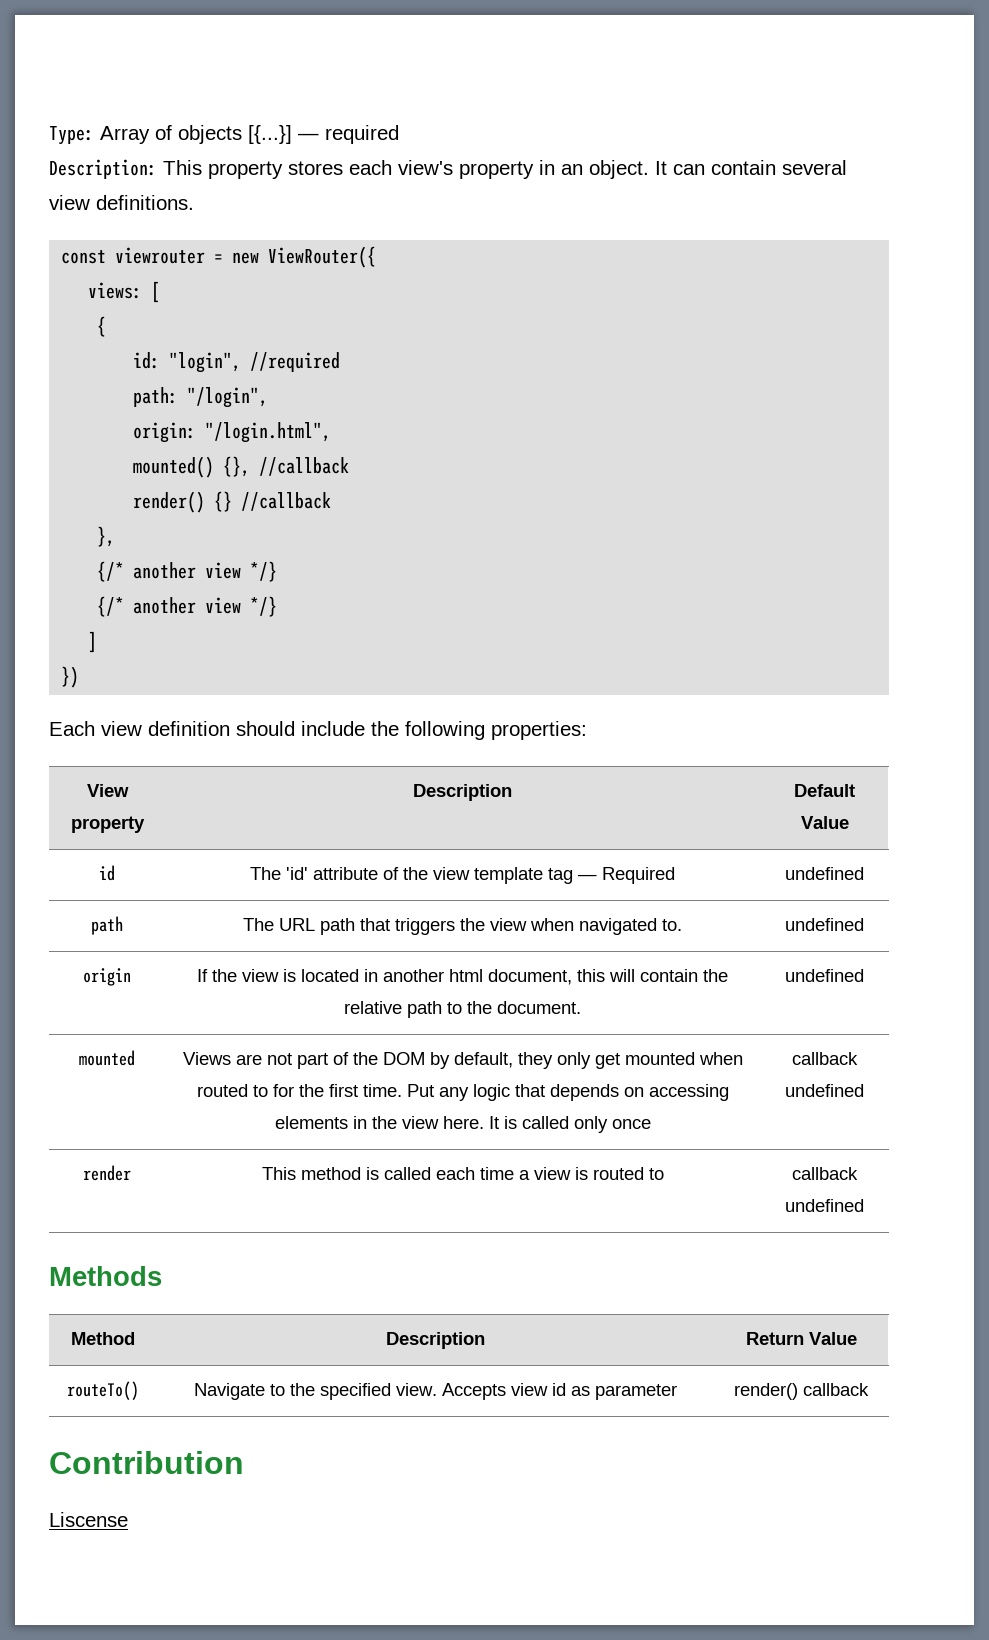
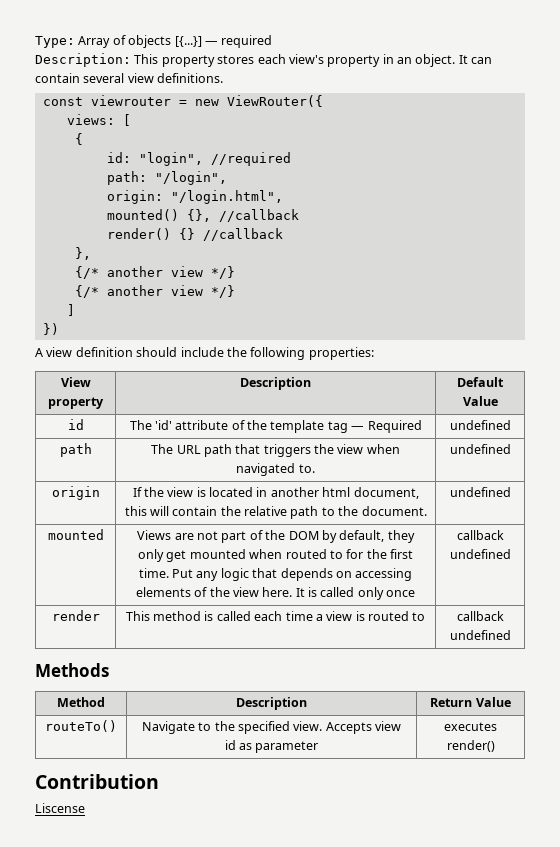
[49,721,95,736] Each -> [35,348,43,357] A
[433,867,470,880] view -> (267, 425) none
[352,1116,367,1129] in -> [194,587,208,597] of
[734,1383,869,1400] render() callback -> [444,722,497,731] [446,740,495,752] executes render()

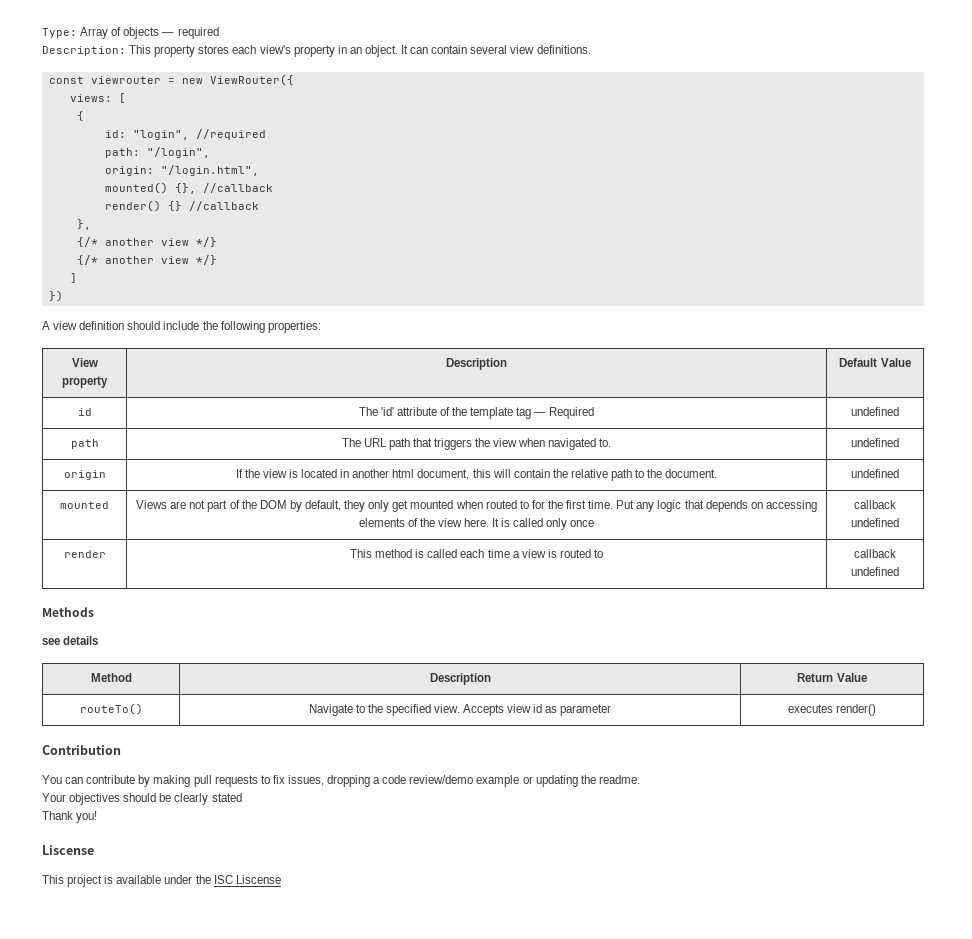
[174,36,202,47] [{...}] -> (160, 33) none
(109, 670) none -> [42,636,99,645] // see details
(159, 781) none -> [42,775,640,787] [42,793,242,805] [42,811,98,823] [42,845,94,855] [42,875,233,887] You can contribute by making pull requests to fix issues, dropping a code review/demo example or updating the readme. // Your objectives should be clearly stated // Thank you! // Liscense // This project is available under the ISC

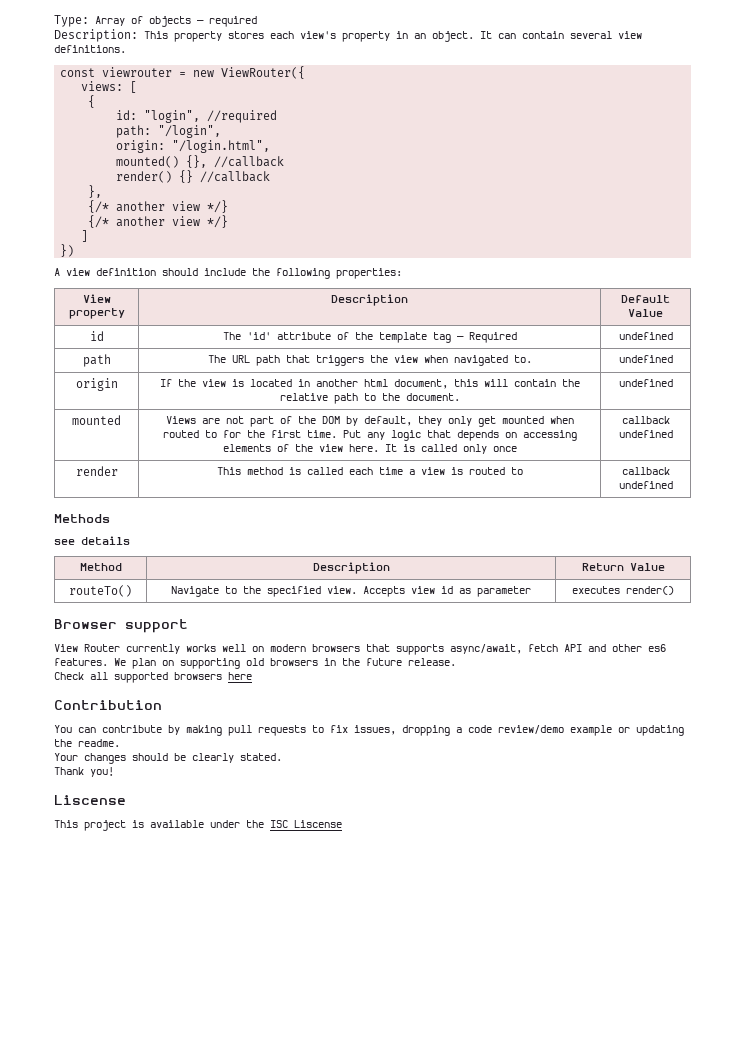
(877, 710) none -> [54,619,188,633] [54,644,666,655] [54,658,456,669] [54,672,252,683] // Browser support // View Router currently works well on modern browsers that supports async/await, fetch API and other es6 features. We plan on supporting old browsers in the future release. // Check all supported browsers here
[69,793,121,805] objectives -> [84,753,126,764] changes
[211,793,242,802] stated -> [240,753,282,761] stated.

